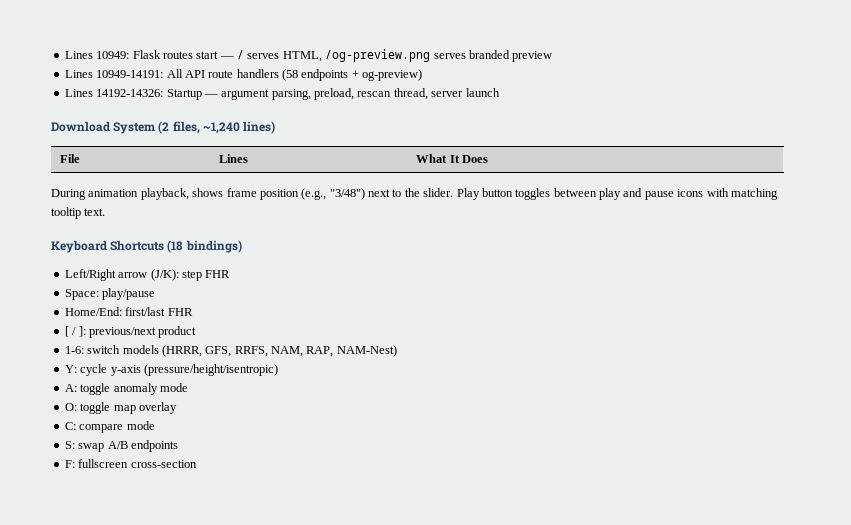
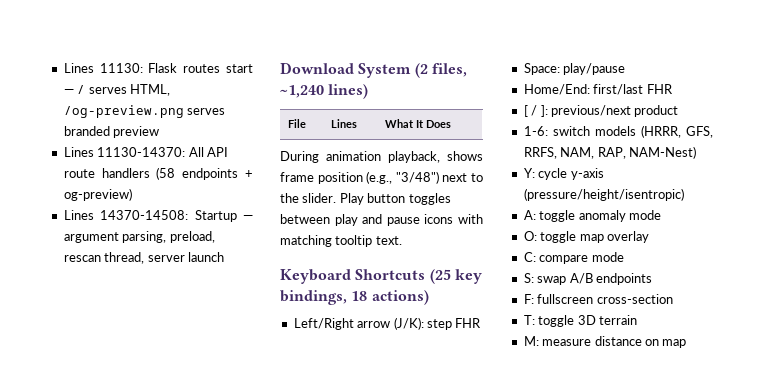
[64,51,130,59] Lines 10949: -> [63,63,143,73] Lines 11130:
[96,70,164,78] 10949-14191: -> [97,147,186,157] 11130-14370:
[96,89,164,97] 14192-14326: -> [100,210,189,220] 14370-14508:
[167,240,242,253] (18 bindings) -> [429,269,482,284] [280,290,429,305] (25 key bindings, 18 actions)
(197, 464) none -> [523,315,637,327] [523,336,687,348] // T: toggle 3D terrain // M: measure distance on map

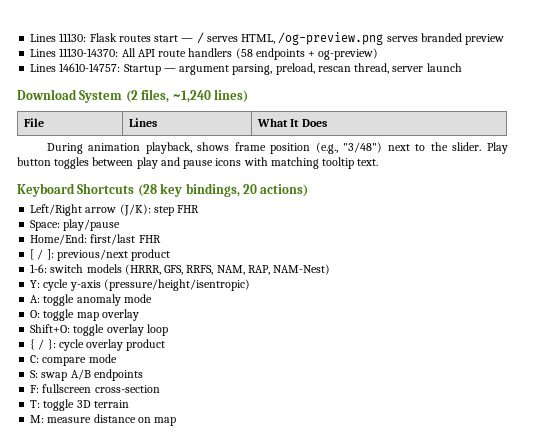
[100,210,189,220] 14370-14508: -> [59,63,121,72] 14610-14757:
[429,269,451,284] (25 -> [137,184,157,197] (28
[351,291,368,301] 18 -> [242,184,257,194] 20
(649, 237) none -> [30,324,168,336] [30,339,166,351] // Shift+O: toggle overlay loop // { / }: cycle overlay product

